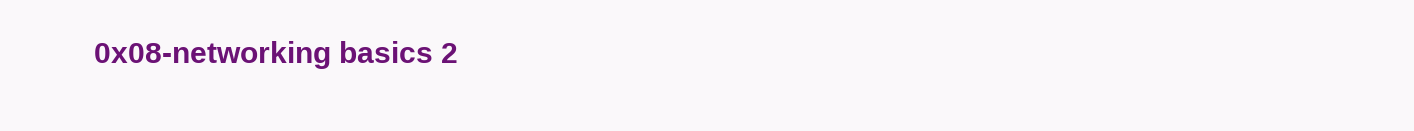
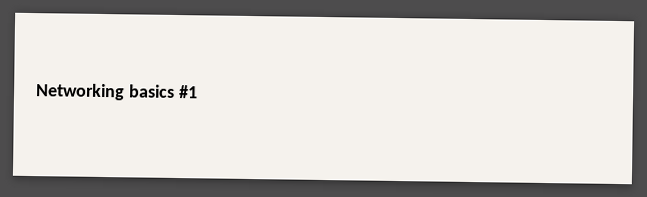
[94,41,459,69] 0x08-networking basics 2 -> [35,83,198,101] Networking basics #1

